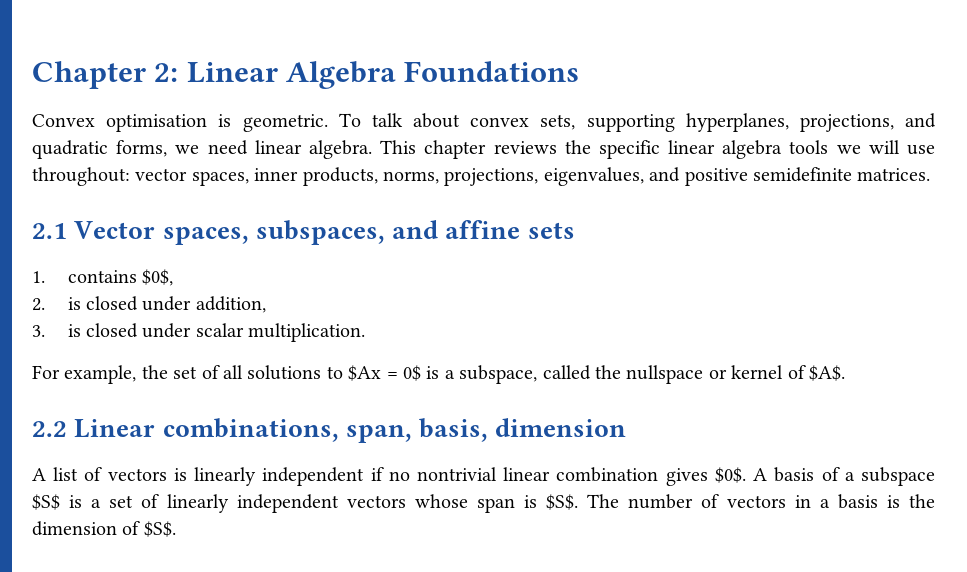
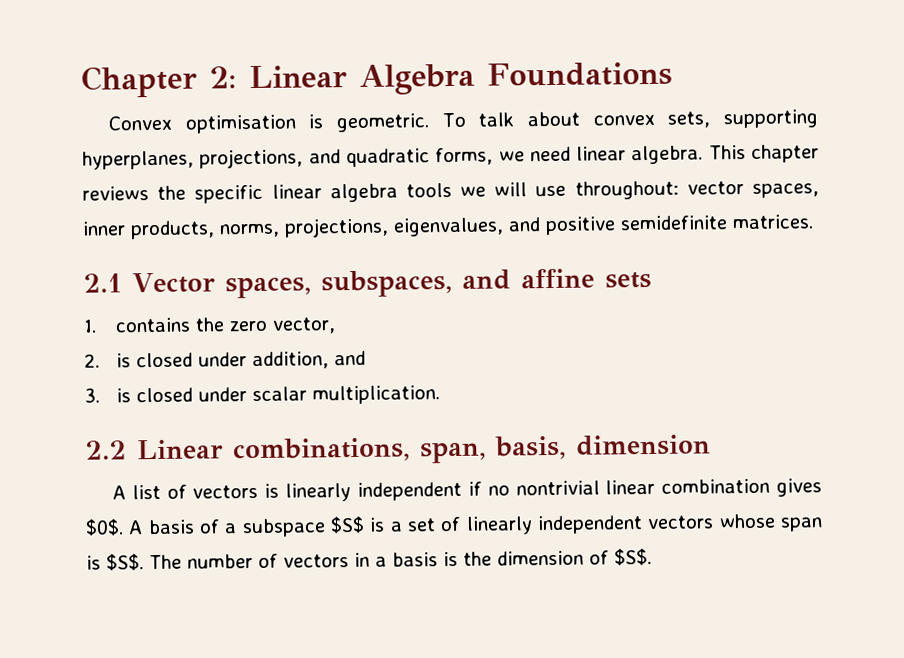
[142,269,174,286] $0$, -> [195,317,337,334] the zero vector,
(266, 304) none -> [334,350,367,366] and
[32,365,845,384] // For example, the set of all solutions to $Ax = 0$ is a subspace, called the nullspace or kernel of $A$. -> (441, 395) none

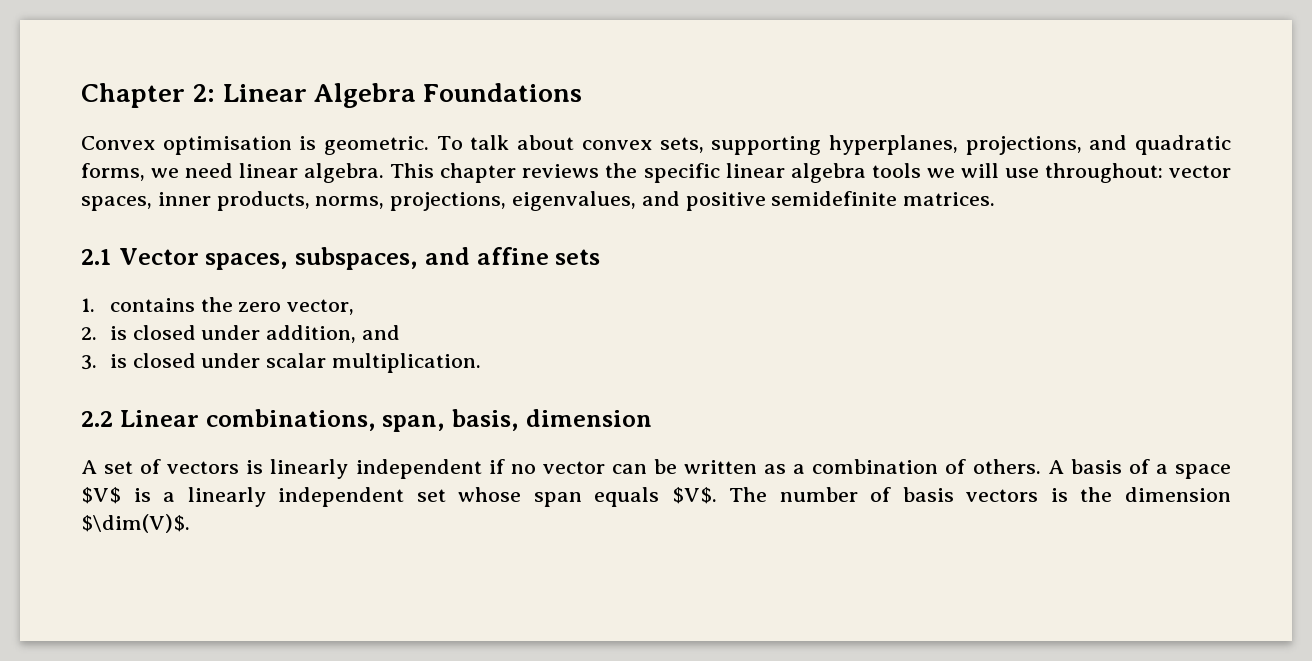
[131,484,161,500] list -> [104,461,134,474] set
[515,478,822,497] [85,515,715,538] nontrivial linear combination gives $0$. A basis of a subspace $S$ is a set of linearly independent vectors -> [542,459,1231,479] [81,487,446,507] vector can be written as a combination of others. A basis of a space $V$ is a linearly independent set
[86,553,144,571] is $S$. -> [594,487,717,507] equals $V$.
[283,552,438,568] vectors in a basis -> [902,487,1039,502] basis vectors
[589,547,652,566] of $S$. -> [81,514,190,533] $\dim(V)$.

